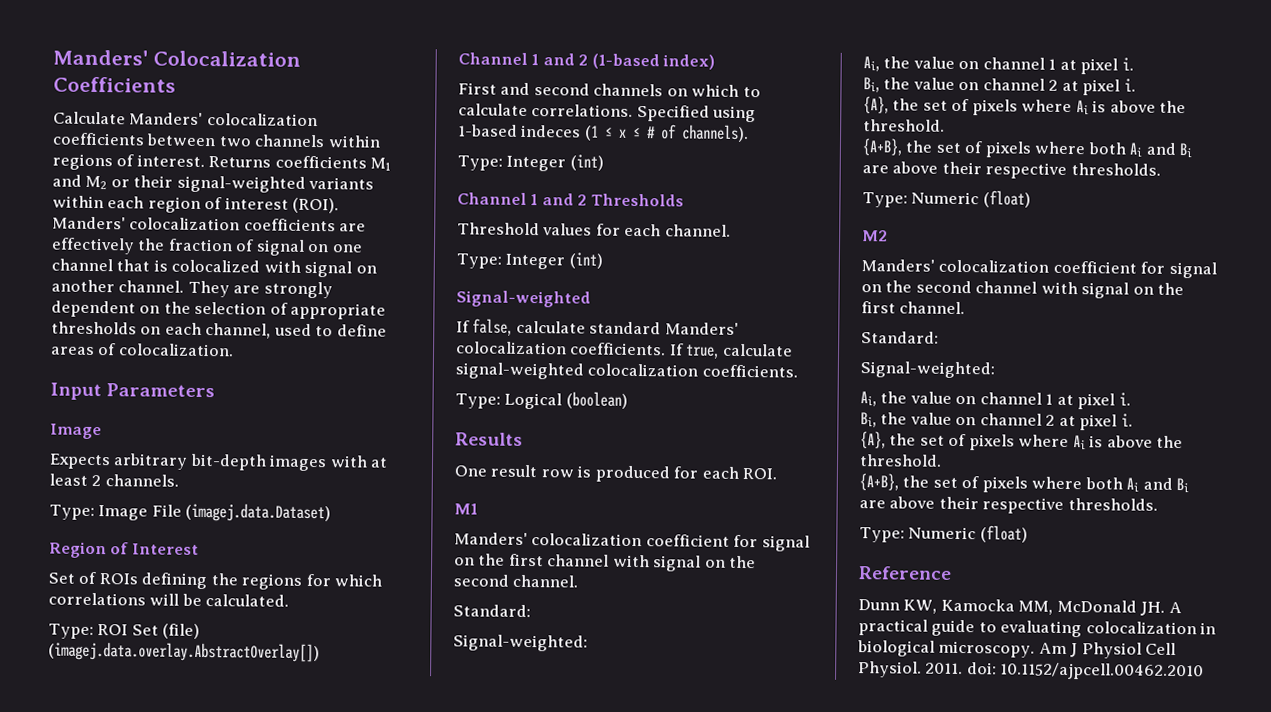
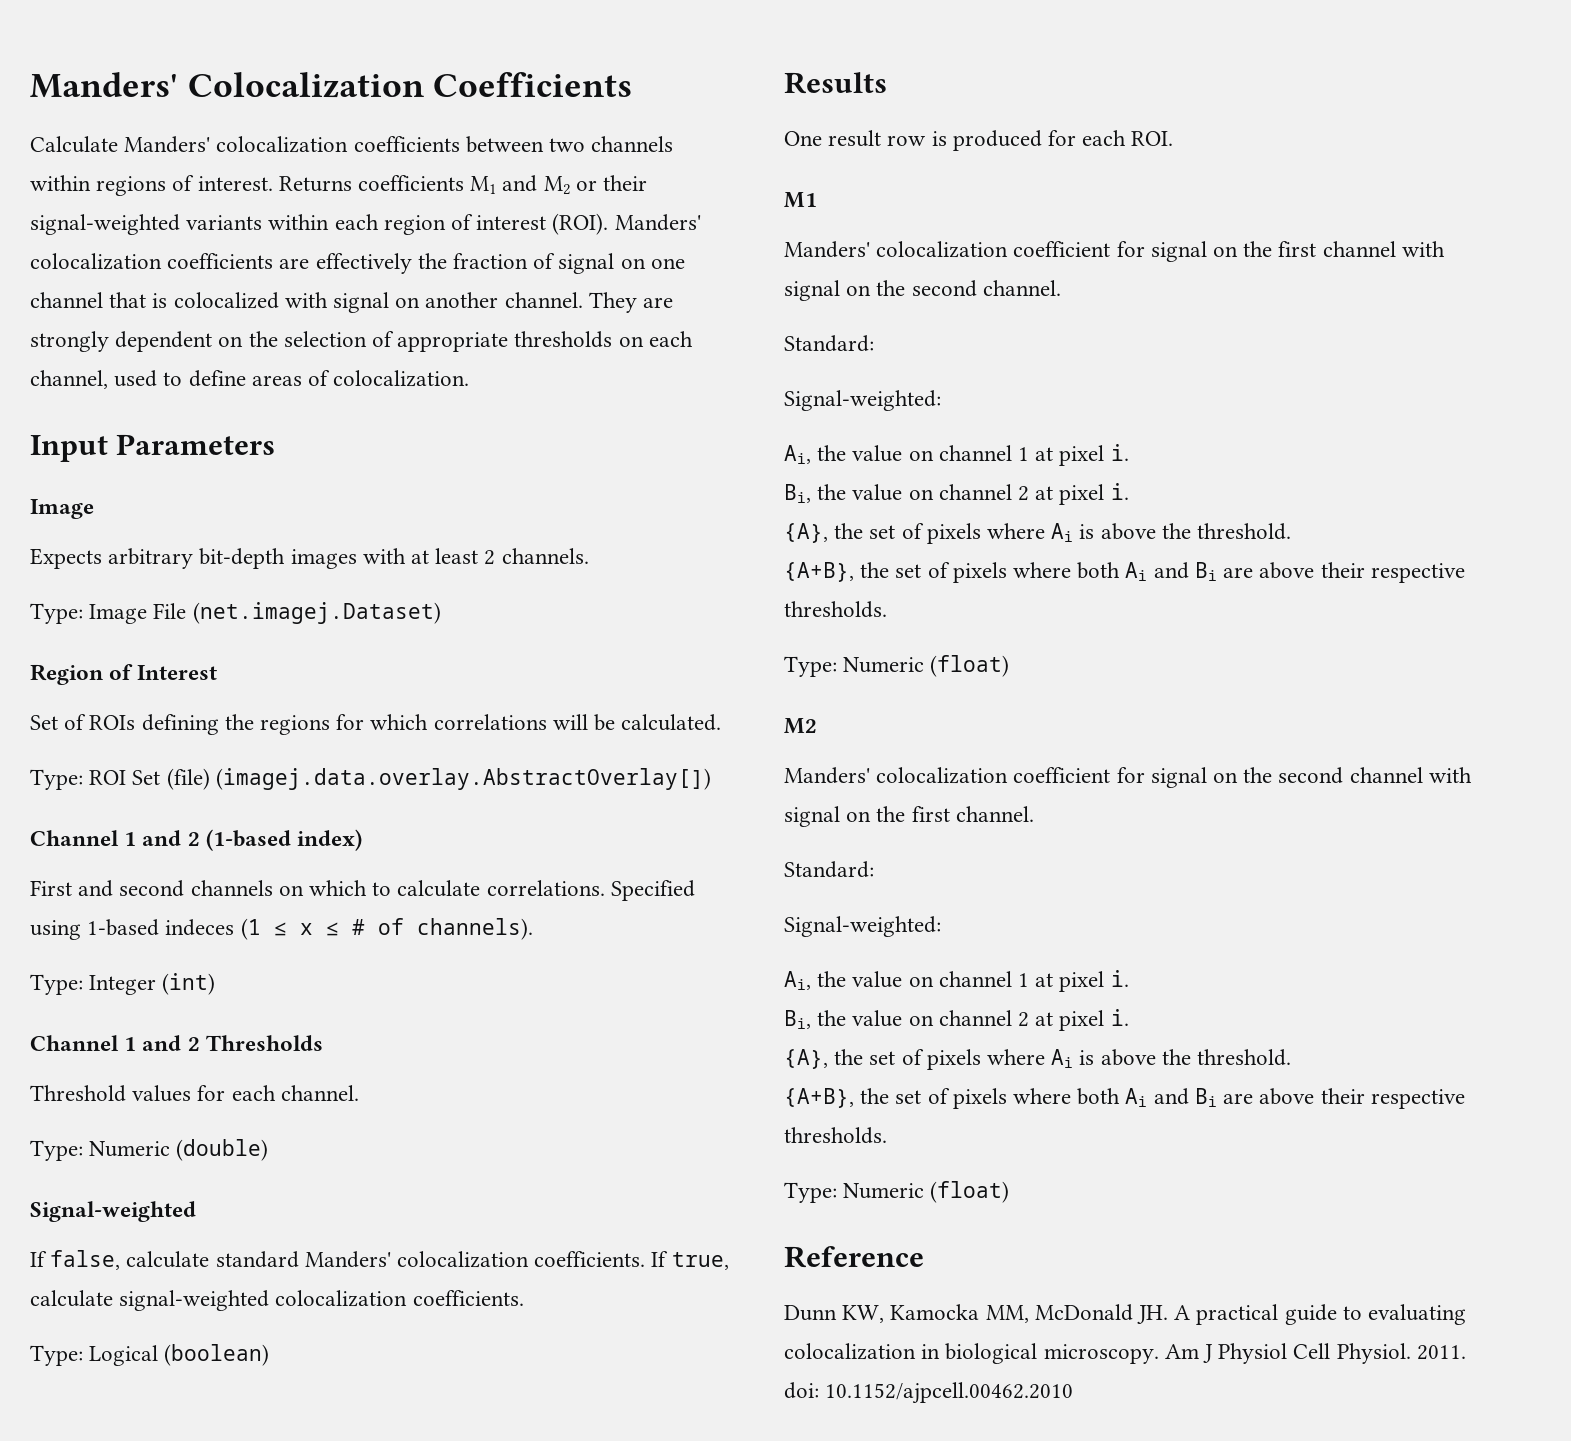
[185,502,332,523] (imagej.data.Dataset) -> [192,602,441,624] (net.imagej.Dataset)
[505,252,603,270] Integer (int) -> [89,1139,269,1161] Numeric (double)

